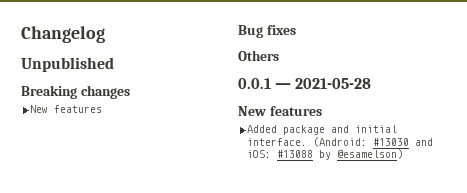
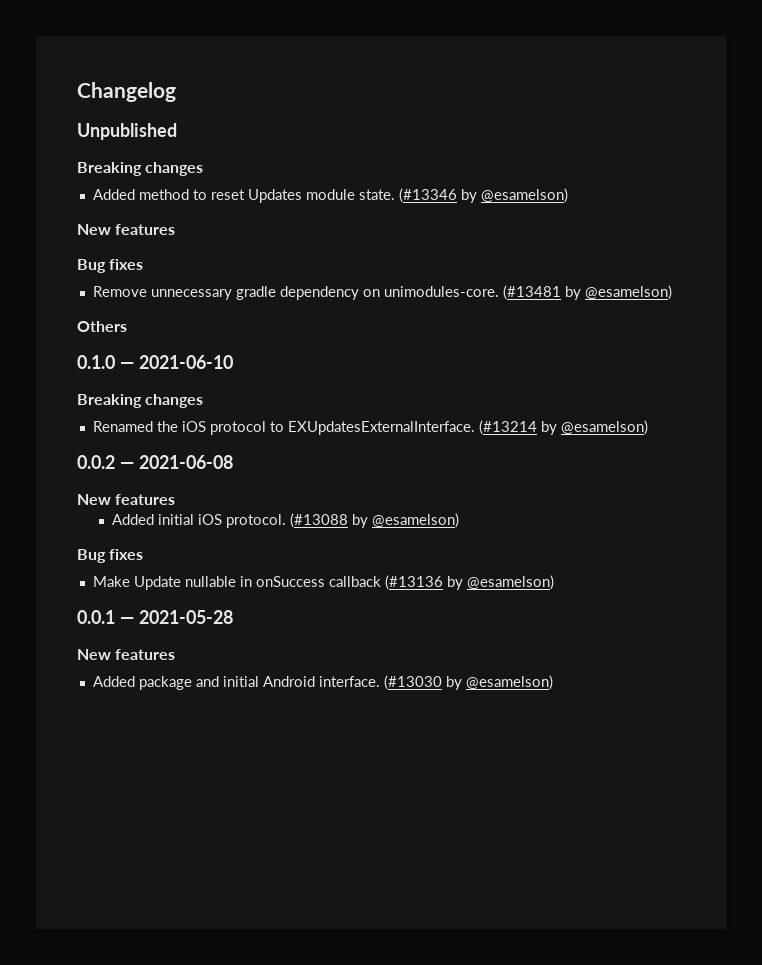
[30,105,103,113] [238,25,296,38] [238,50,279,61] New features // Bug fixes // Others -> [92,188,568,203] [77,224,176,235] [77,259,144,273] [92,285,672,300] [77,321,127,332] [77,355,233,369] [77,394,204,408] [92,420,648,435] [77,455,233,469] [77,494,176,505] [112,513,460,528] [77,549,144,563] [92,575,554,590] Added method to reset Updates module state. (#13346 by @esamelson) // New features // Bug fixes // Remove unnecessary gradle dependency on unimodules-core. (#13481 by @esamelson) // Others // 0.1.0 — 2021-06-10 // Breaking changes // Renamed the iOS protocol to EXUpdatesExternalInterface. (#13214 by @esamelson) // 0.0.2 — 2021-06-08 // New features // Added initial iOS protocol. (#13088 by @esamelson) // Bug fixes // Make Update nullable in onSuccess callback (#13136 by @esamelson)
[247,137,434,147] [247,150,314,158] interface. (Android: #13030 and iOS: #13088 -> [262,675,442,690] Android interface. (#13030

